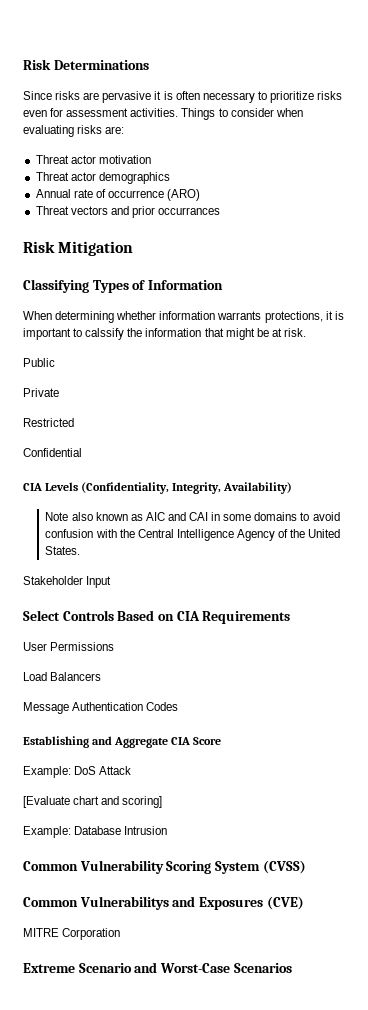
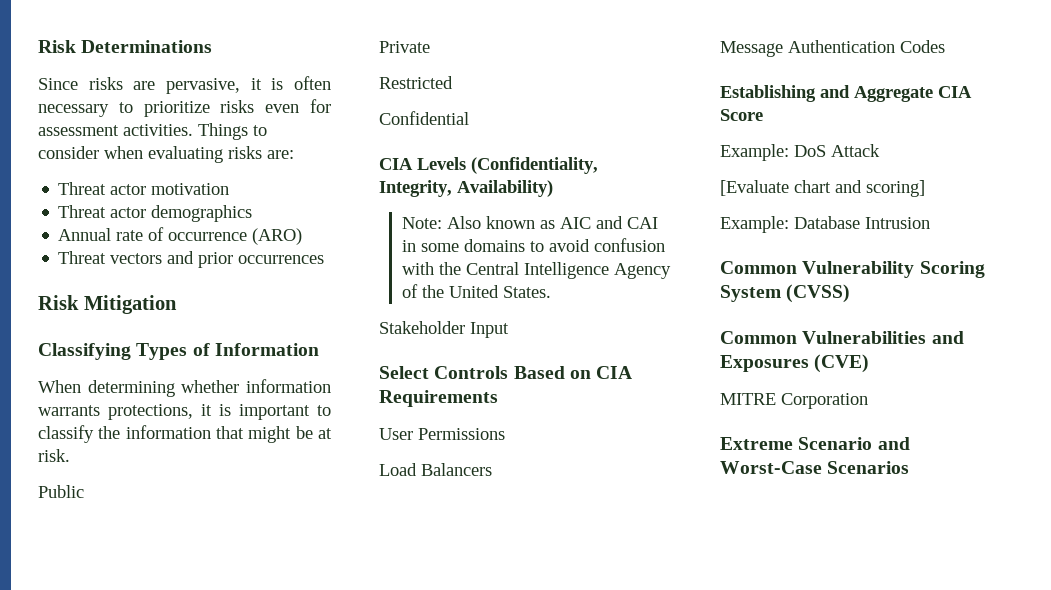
[102,91,152,103] pervasive -> [166,78,240,94] pervasive,
[158,207,221,215] occurrances -> [238,255,325,264] occurrences
[85,328,125,340] calssify -> [38,425,94,443] classify
[45,512,93,521] Note also -> [402,216,482,229] Note: Also
[79,896,169,910] Vulnerabilitys -> [802,331,927,344] Vulnerabilities

